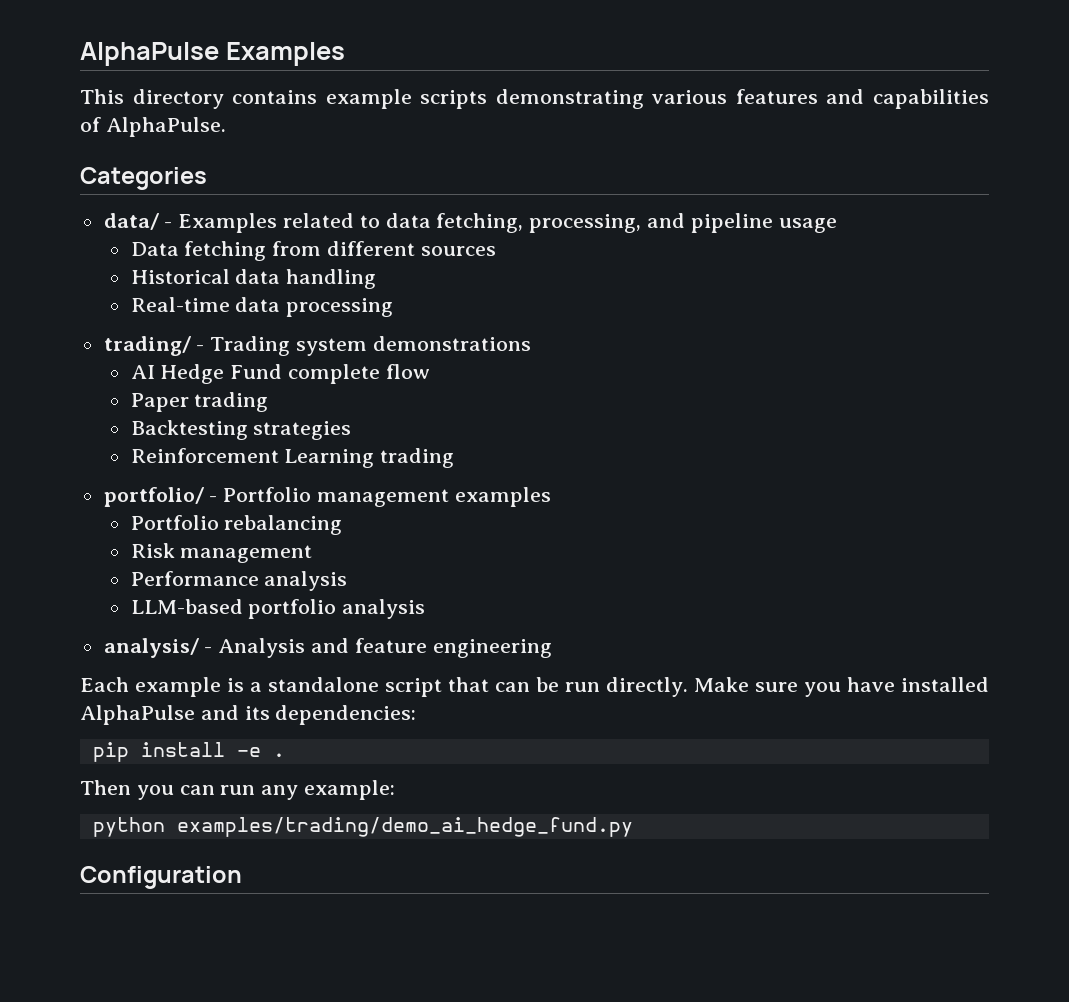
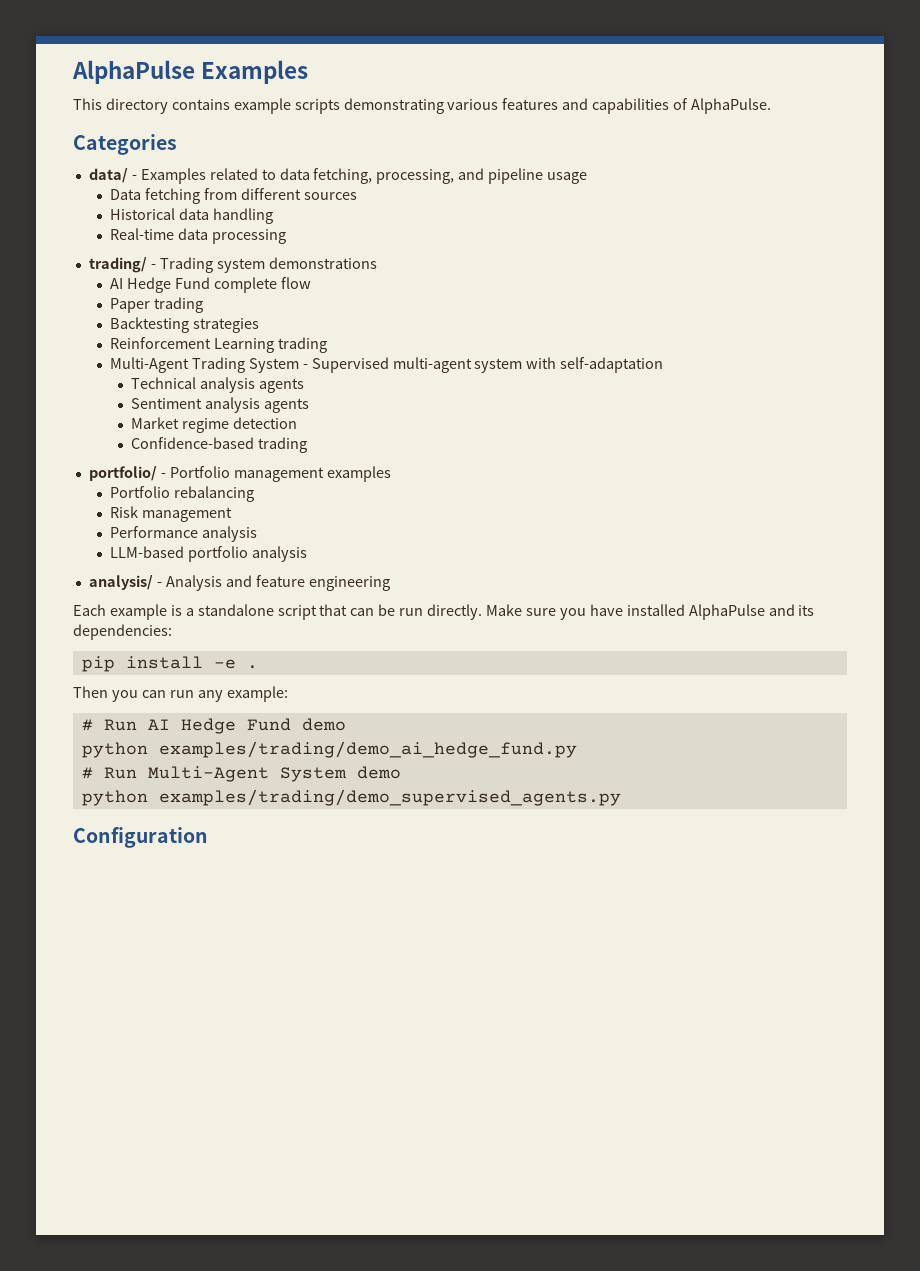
(455, 458) none -> [109,357,664,373] [130,377,304,393] [130,397,309,413] [130,417,297,433] [130,437,307,453] // Multi-Agent Trading System - Supervised multi-agent system with self-adaptation // Technical analysis agents // Sentiment analysis agents // Market regime detection // Confidence-based trading
[92,817,633,837] python examples/trading/demo_ai_hedge_fund.py -> [81,718,346,734] [81,741,577,758] [81,766,401,782] [81,789,621,806] # Run AI Hedge Fund demo // python examples/trading/demo_ai_hedge_fund.py // # Run Multi-Agent System demo // python examples/trading/demo_supervised_agents.py

